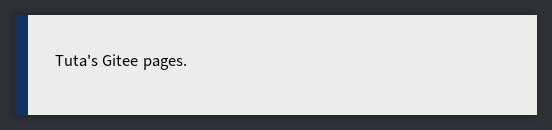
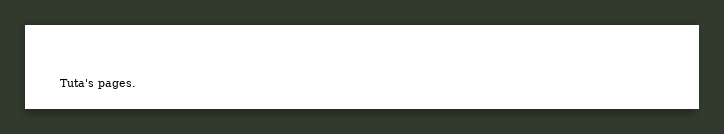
[102,54,139,66] Gitee -> (94, 83) none

